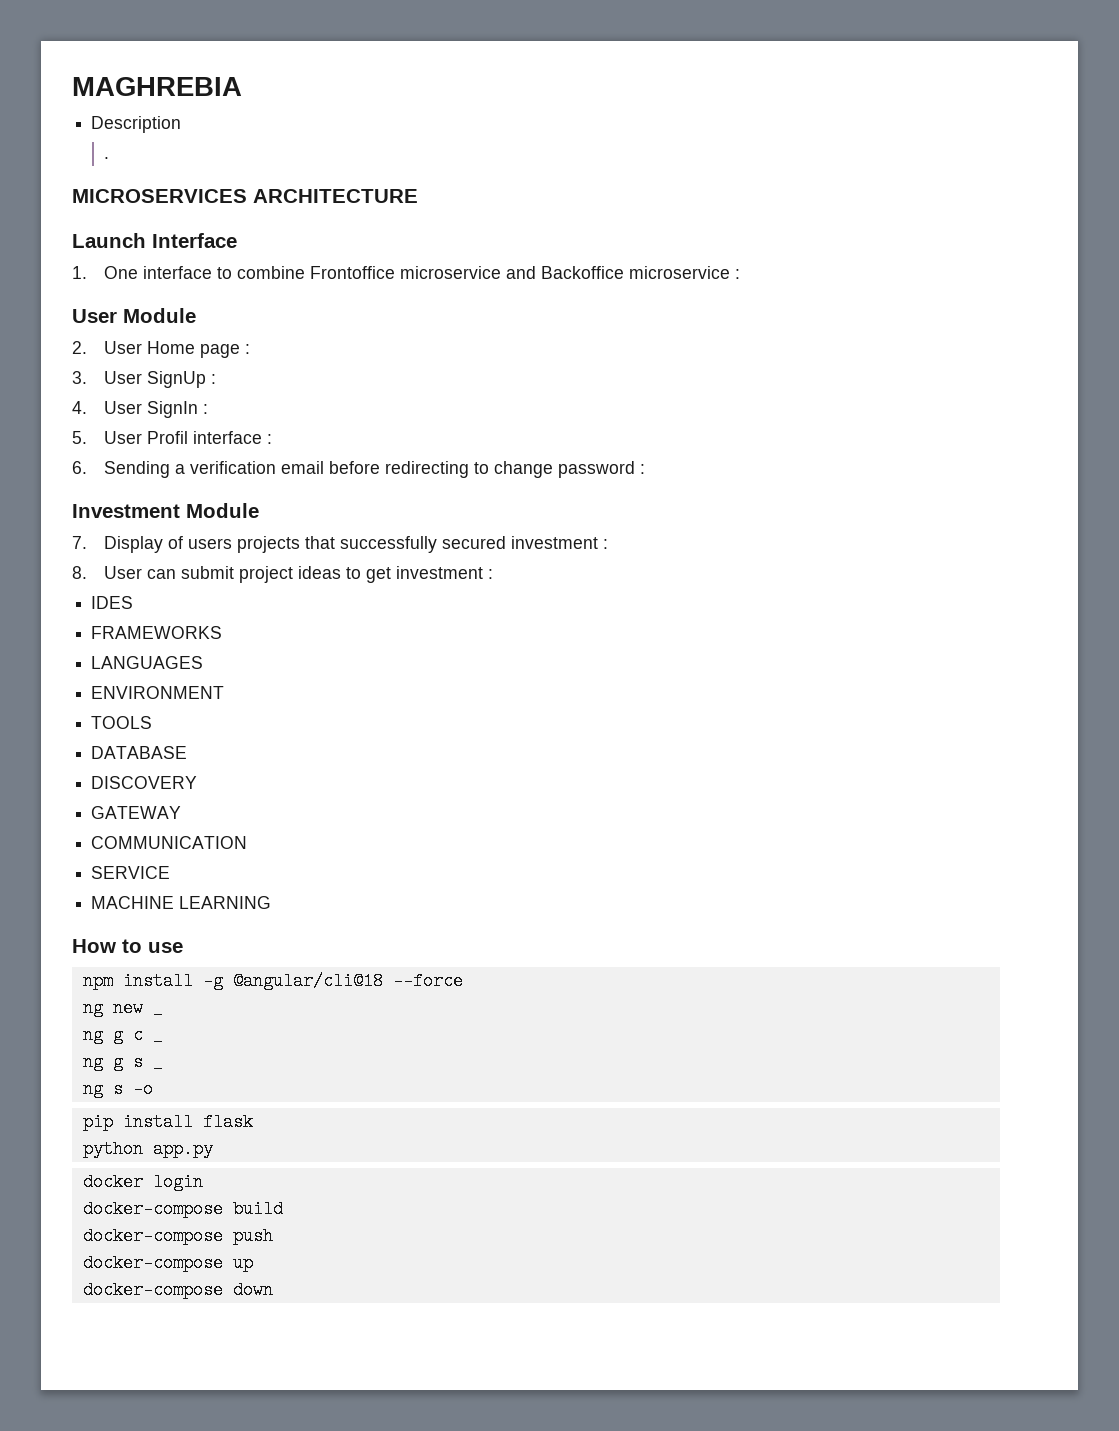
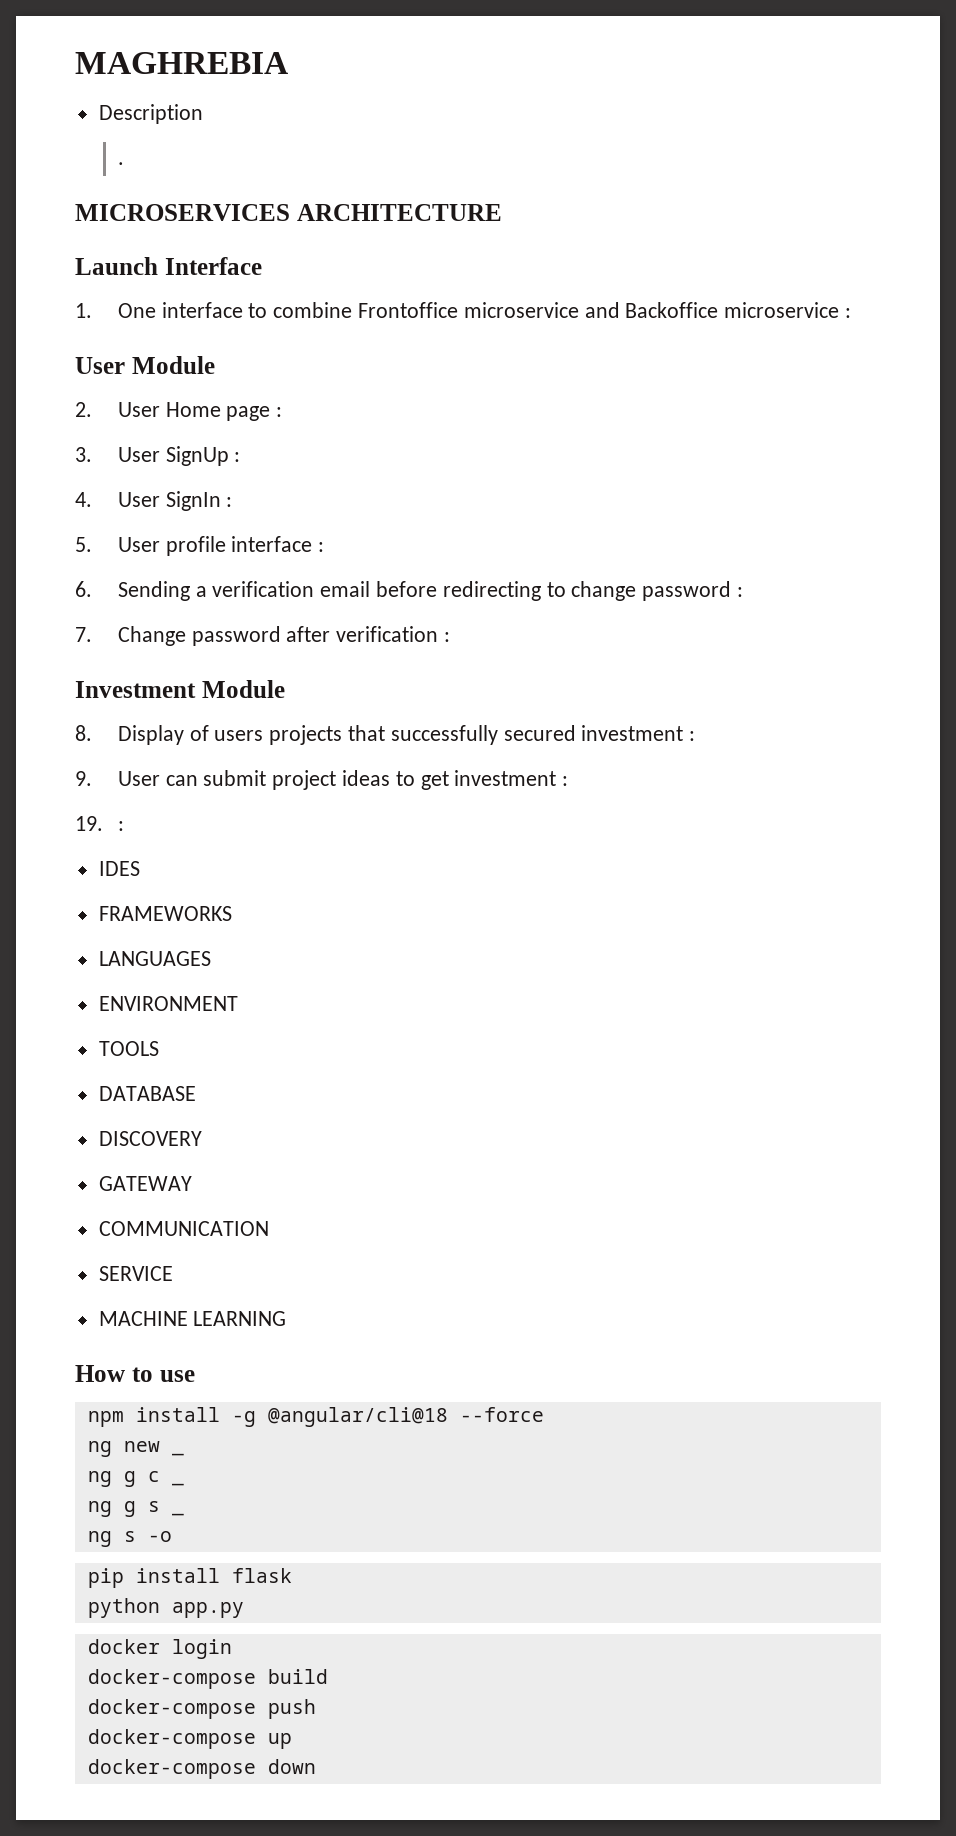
[147,431,189,444] Profil -> [165,536,226,556] profile
(646, 469) none -> [75,626,450,646] // 7. Change password after verification :
[72,536,87,549] 7. -> [75,725,92,741] 8.
[72,566,87,579] 8. -> [75,771,92,786] 9.
(494, 574) none -> [75,816,124,831] // 19. :

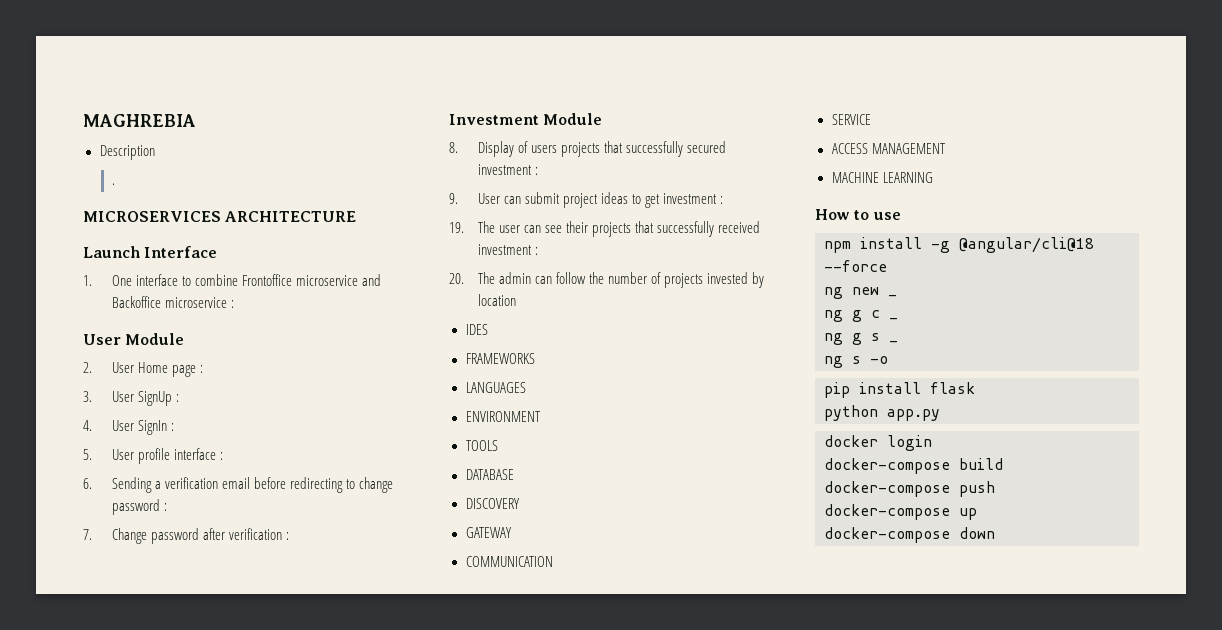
[117,821,124,831] : -> [477,221,761,237] [477,244,538,255] [449,272,765,288] [477,294,516,306] The user can see their projects that successfully received investment : // 20. The admin can follow the number of projects invested by location
(173, 1273) none -> [831,143,946,154] // ACCESS MANAGEMENT

